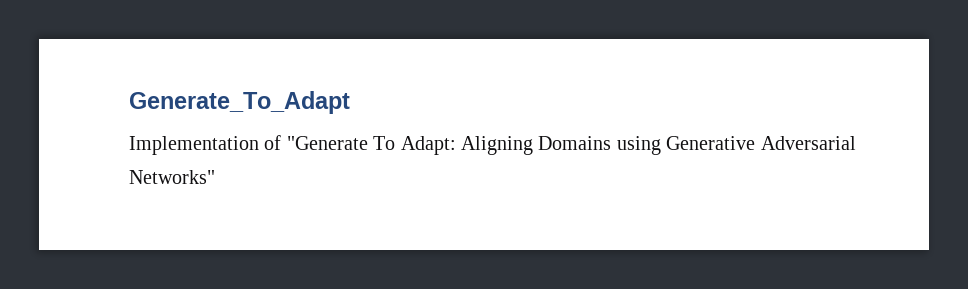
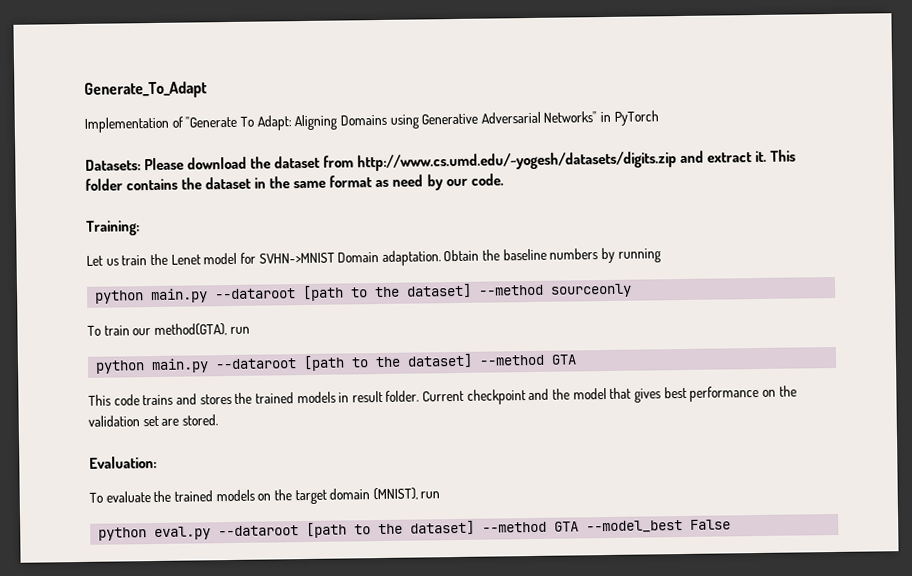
(215, 177) none -> [600,110,659,126] [85,149,797,172] [85,173,504,191] [86,220,140,236] [86,247,661,266] [95,283,633,304] [87,323,250,337] [95,353,578,374] [88,385,797,406] [88,414,218,427] [89,455,157,469] [89,487,441,505] [98,519,732,541] in PyTorch // Datasets: Please download the dataset from http://www.cs.umd.edu/~yogesh/datasets/digits.zip and extract it. This folder contains the dataset in the same format as need by our code. // Training: // Let us train the Lenet model for SVHN->MNIST Domain adaptation. Obtain the baseline numbers by running // python main.py --dataroot [path to the dataset] --method sourceonly // To train our method(GTA), run // python main.py --dataroot [path to the dataset] --method GTA // This code trains and stores the trained models in result folder. Current checkpoint and the model that gives best performance on the validation set are stored. // Evaluation: // To evaluate the trained models on the target domain (MNIST), run // python eval.py --dataroot [path to the dataset] --method GTA --model_best False

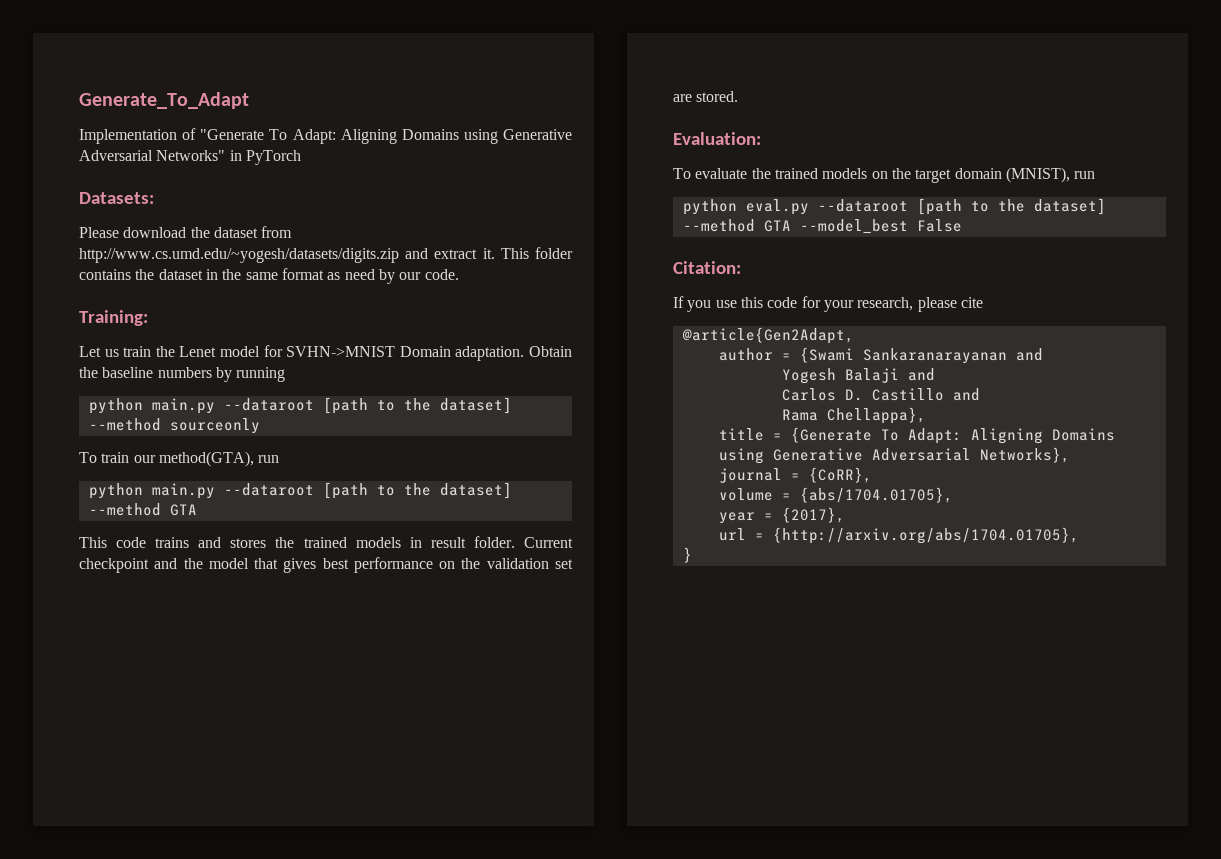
(141, 165) none -> (154, 198) //
(732, 524) none -> [673,261,741,274] [673,296,983,312] [681,327,854,344] [718,347,1043,364] [781,368,935,384] [781,388,980,401] [781,407,926,424] [718,427,1115,444] [718,447,1070,464] [718,467,872,483] [718,487,953,503] [718,507,845,524] [718,527,1079,544] [682,547,692,563] // Citation: // If you use this code for your research, please cite // @article{Gen2Adapt, // author = {Swami Sankaranarayanan and // Yogesh Balaji and // Carlos D. Castillo and // Rama Chellappa}, // title = {Generate To Adapt: Aligning Domains using Generative Adversarial Networks}, // journal = {CoRR}, // volume = {abs/1704.01705}, // year = {2017}, // url = {http://arxiv.org/abs/1704.01705}, // }

